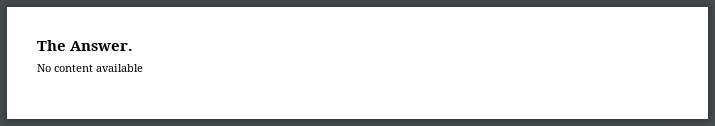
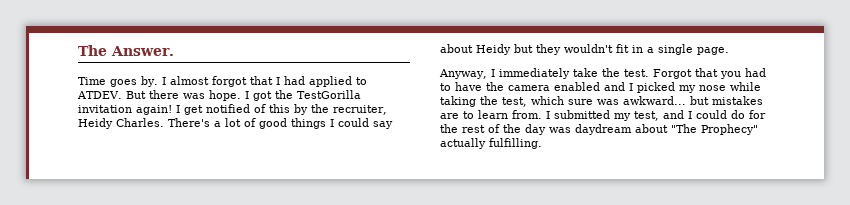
[37,64,143,72] No content available -> [78,76,367,87] [77,90,361,101] [78,104,387,115] [78,118,393,129] [440,44,729,55] [439,68,766,79] [440,82,761,93] [440,96,763,107] [440,110,766,121] [440,124,758,135] [440,138,542,149] Time goes by. I almost forgot that I had applied to ATDEV. But there was hope. I got the TestGorilla invitation again! I get notified of this by the recruiter, Heidy Charles. There's a lot of good things I could say about Heidy but they wouldn't fit in a single page. // Anyway, I immediately take the test. Forgot that you had to have the camera enabled and I picked my nose while taking the test, which sure was awkward... but mistakes are to learn from. I submitted my test, and I could do for the rest of the day was daydream about "The Prophecy" actually fulfilling.

